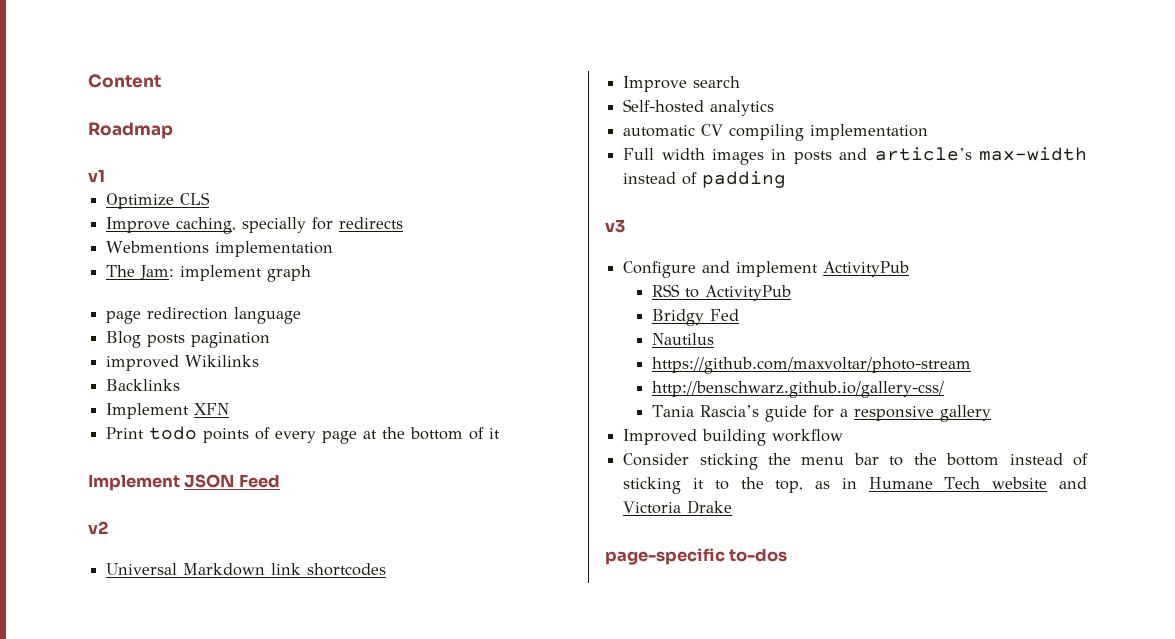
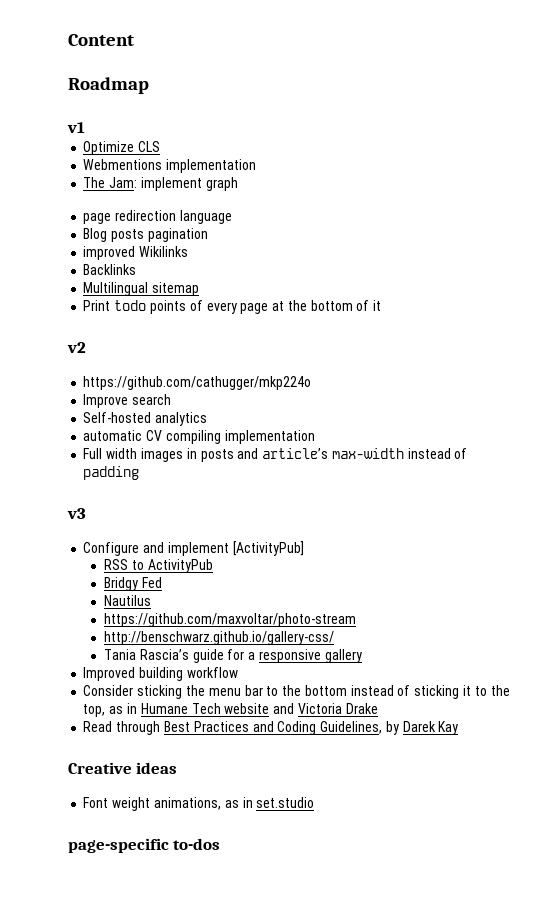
[106,217,404,234] // Improve caching, specially for redirects -> (161, 146) none
[106,403,230,419] Implement XFN -> [83,282,200,296] Multilingual sitemap
[88,474,280,491] [88,521,108,534] [106,563,387,576] Implement JSON Feed // v2 // Universal Markdown link shortcodes -> [67,342,86,353] [83,376,312,390] v2 // https://github.com/cathugger/mkp224o
[823,261,910,277] ActivityPub -> [232,541,304,556] [ActivityPub]
(733, 507) none -> [83,721,459,735] [68,762,178,774] [83,797,315,811] // Read through Best Practices and Coding Guidelines, by Darek Kay // Creative ideas // Font weight animations, as in set.studio

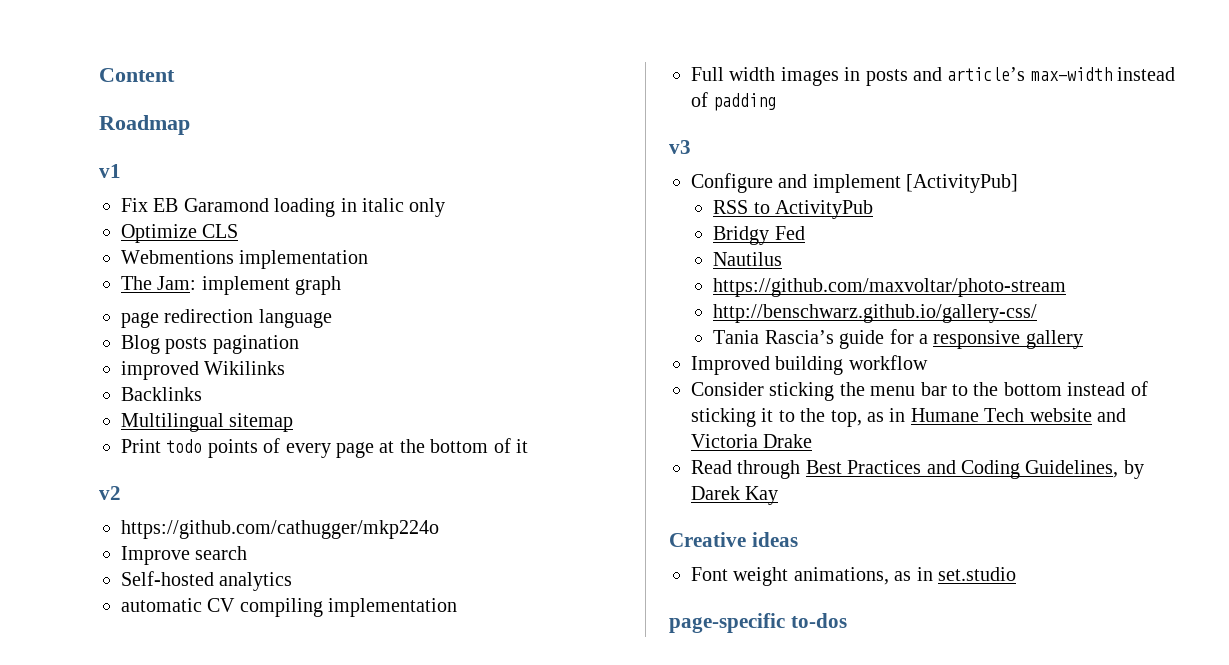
(85, 127) none -> [121,198,446,217] // Fix EB Garamond loading in italic only

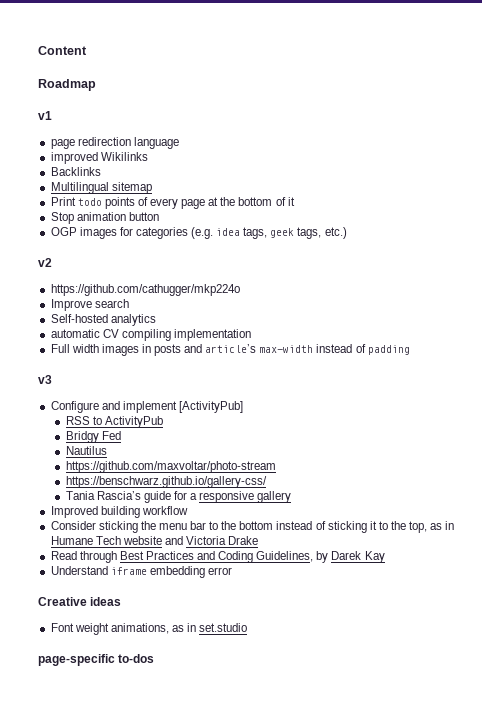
[121,198,446,217] [121,224,239,243] [121,250,369,269] [121,276,342,295] // Fix EB Garamond loading in italic only // Optimize CLS // Webmentions implementation // The Jam: implement graph -> (52, 115) none
[121,335,299,354] // Blog posts pagination -> (179, 143) none
(528, 446) none -> [50,212,159,224] [50,227,347,239] // Stop animation button // OGP images for categories (e.g. idea tags, geek tags, etc.)
[713,304,1038,323] http://benschwarz.github.io/gallery-css/ -> [65,476,267,488] https://benschwarz.github.io/gallery-css/
(779, 495) none -> [50,566,232,578] // Understand iframe embedding error

